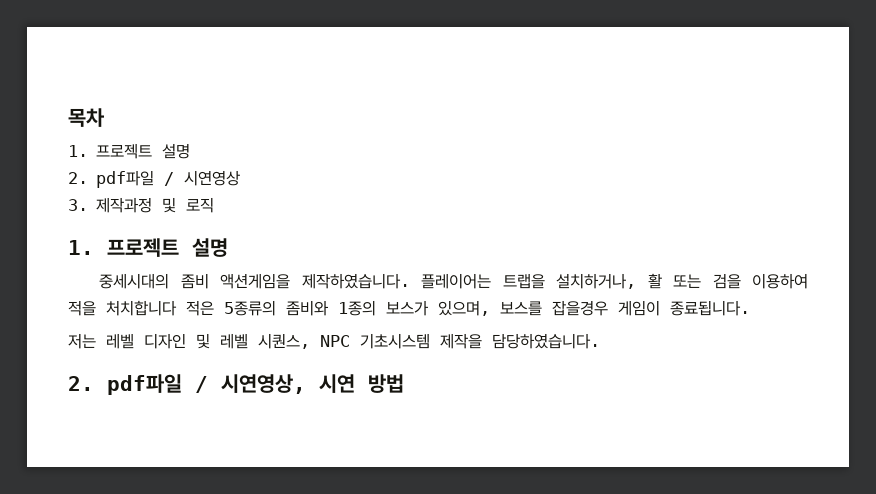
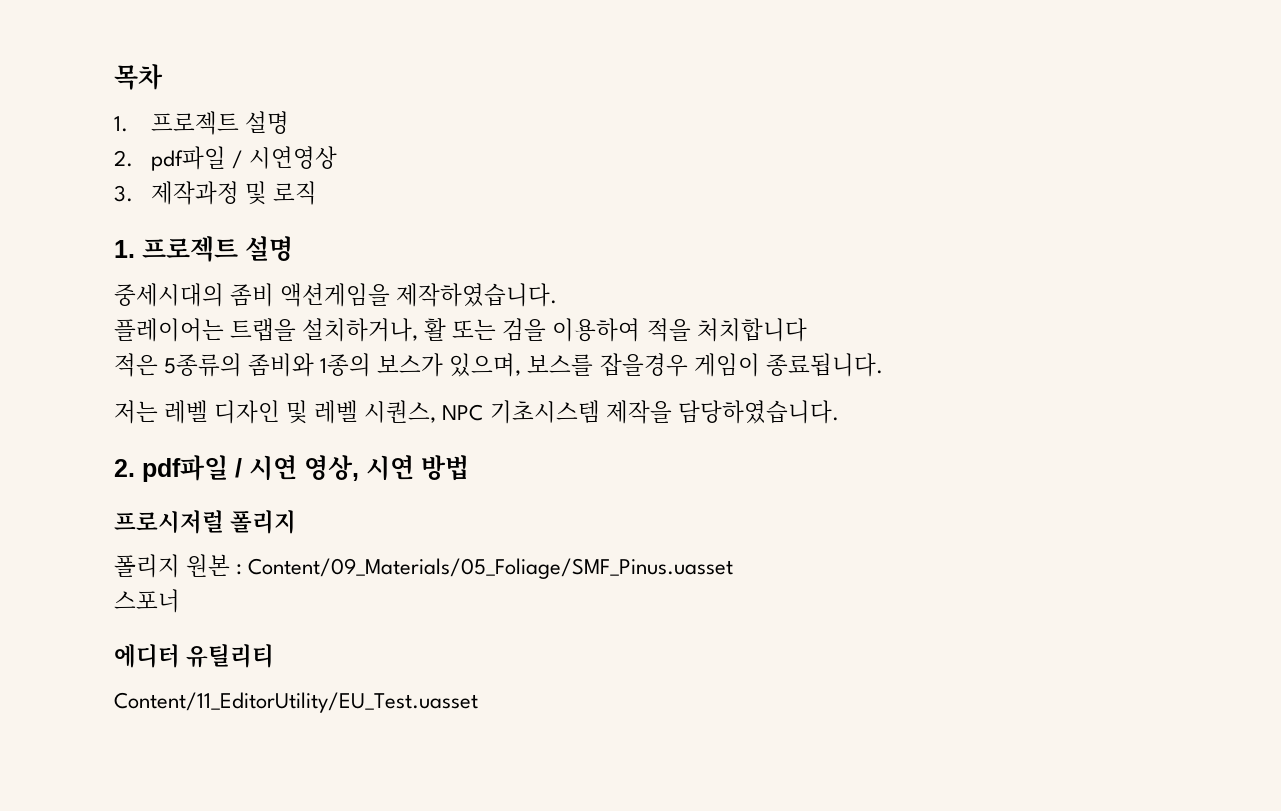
(410, 281) none -> (558, 295) //
(177, 308) none -> (807, 330) //
[221,374,306,394] 시연영상, -> [249,455,359,481] 시연 영상,
(404, 383) none -> [114,510,297,534] [114,554,734,579] [114,589,180,613] [114,644,275,668] [114,692,478,713] // 프로시저럴 폴리지 // 폴리지 원본 : Content/09_Materials/05_Foliage/SMF_Pinus.uasset // 스포너 // 에디터 유틸리티 // Content/11_EditorUtility/EU_Test.uasset

